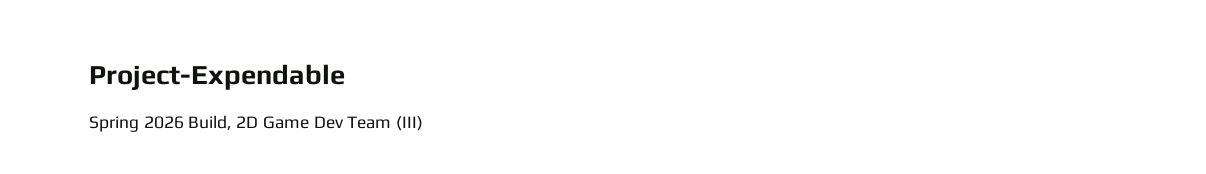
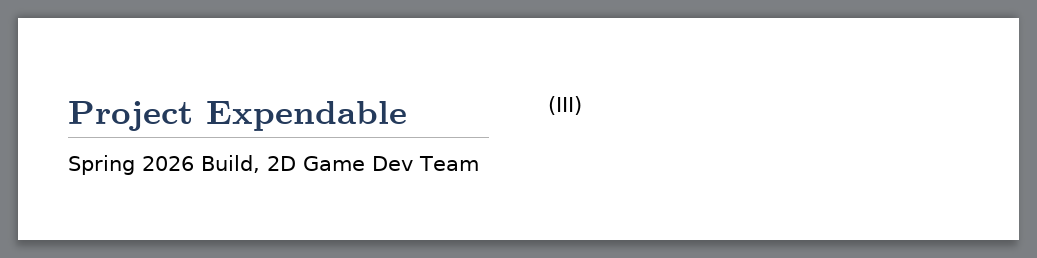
[89,64,345,91] Project-Expendable -> [68,101,407,131] Project Expendable

